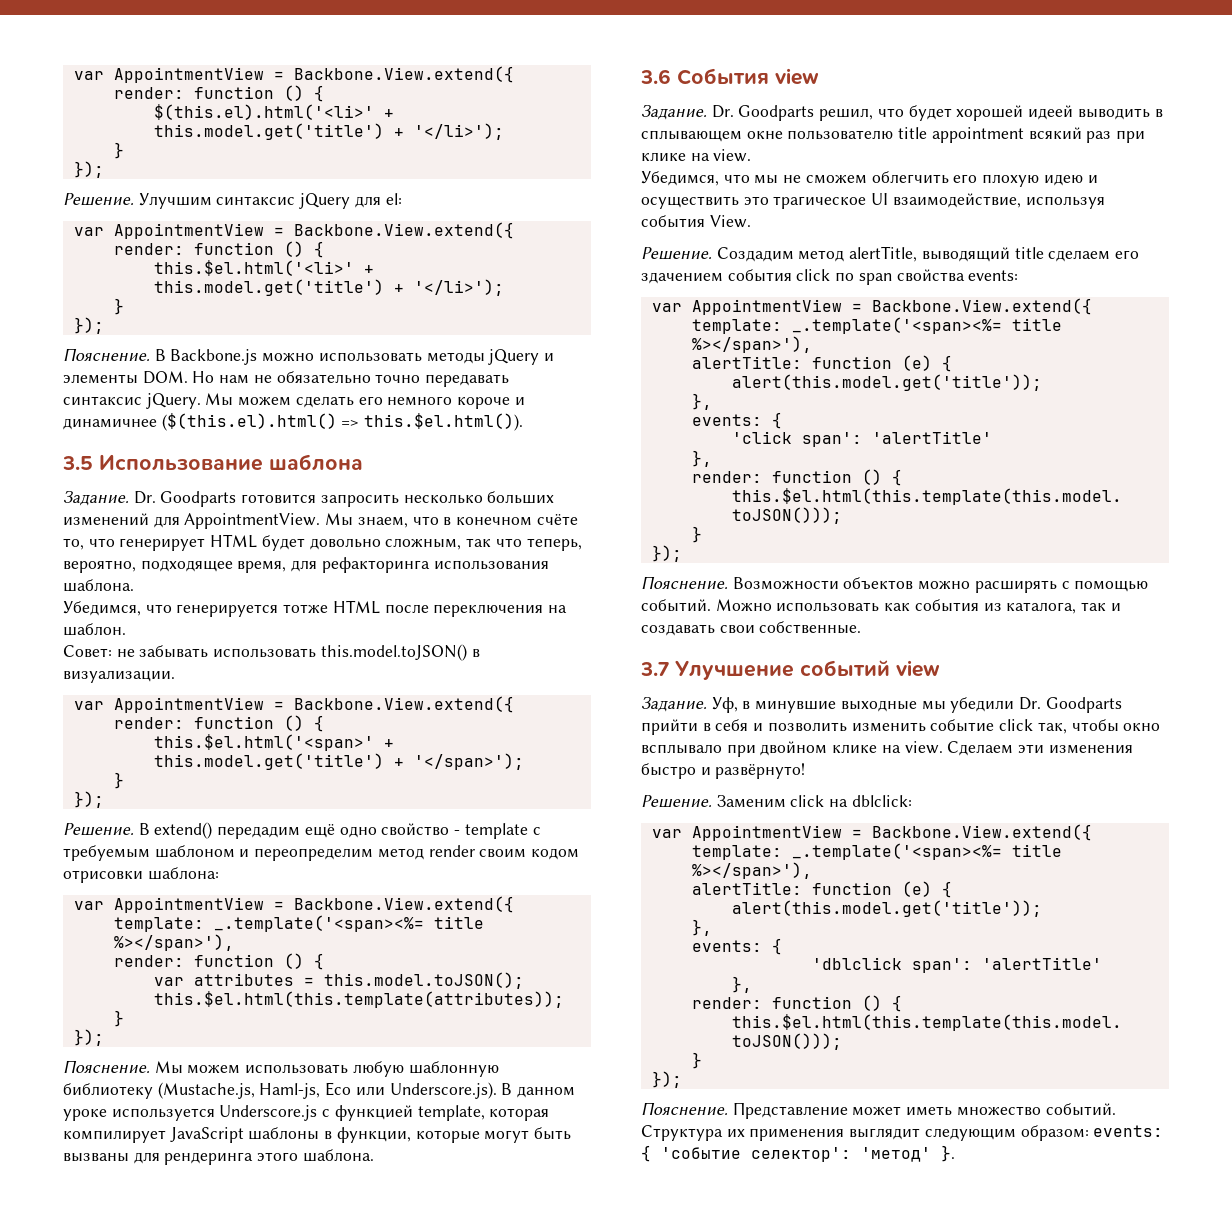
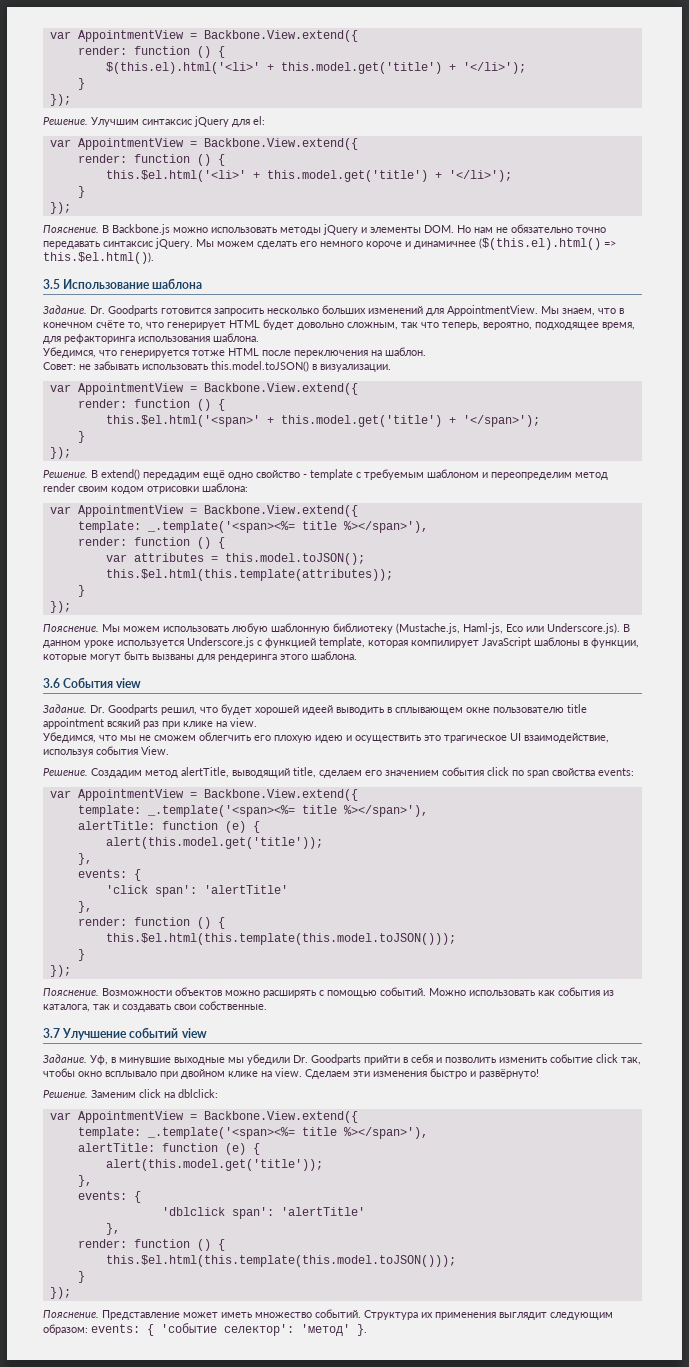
[1014,247,1044,259] title -> [293,767,316,778] title,
[641,272,723,284] здачением -> [385,770,439,776] значением

